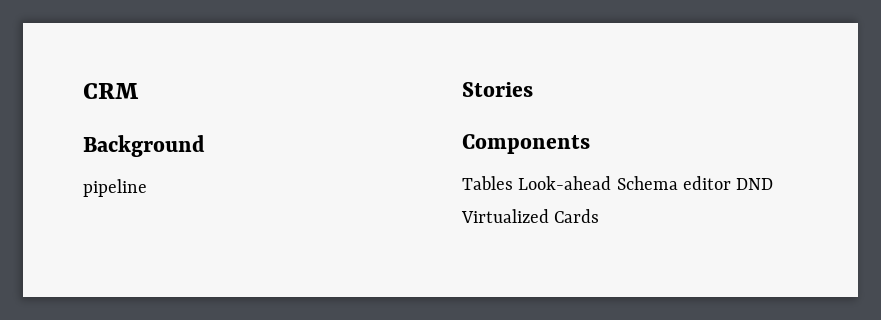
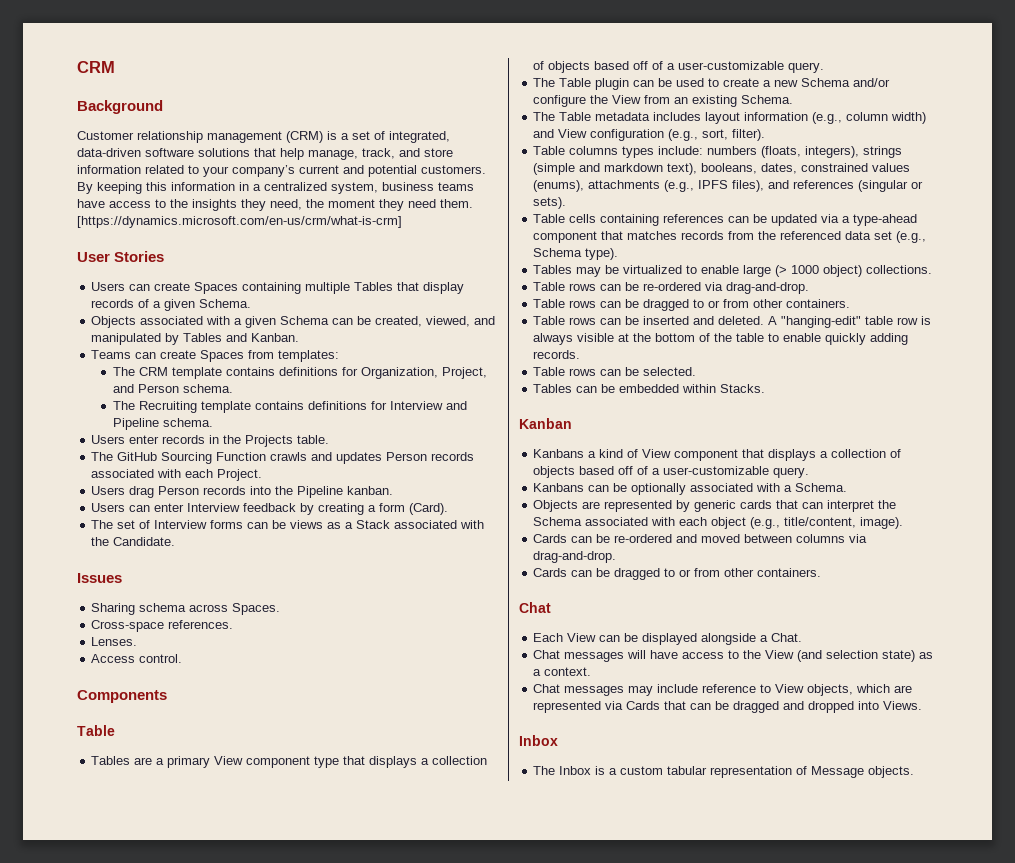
[83,179,147,197] [462,82,533,97] pipeline // Stories -> [77,131,450,143] [77,148,453,160] [77,165,486,177] [77,182,474,194] [77,199,473,211] [77,216,402,228] [77,251,165,262] [91,282,465,294] [91,299,252,311] [91,316,496,328] [91,333,300,345] [91,350,340,362] [112,367,487,379] [112,384,233,393] [112,401,467,413] [112,418,213,430] [91,435,330,447] [91,452,475,464] [91,469,263,481] [91,486,394,498] [91,503,449,515] [91,520,485,529] [91,537,176,546] [77,573,122,583] [91,603,281,615] [91,620,234,632] [91,637,138,646] [91,654,183,663] Customer relationship management (CRM) is a set of integrated, data-driven software solutions that help manage, track, and store information related to your company’s current and potential customers. By keeping this information in a centralized system, business teams have access to the insights they need, the moment they need them. [https://dynamics.microsoft.com/en-us/crm/what-is-crm] // User Stories // Users can create Spaces containing multiple Tables that display records of a given Schema. // Objects associated with a given Schema can be created, viewed, and manipulated by Tables and Kanban. // Teams can create Spaces from templates: // The CRM template contains definitions for Organization, Project, and Person schema. // The Recruiting template contains definitions for Interview and Pipeline schema. // Users enter records in the Projects table. // The GitHub Sourcing Function crawls and updates Person records associated with each Project. // Users drag Person records into the Pipeline kanban. // Users can enter Interview feedback by creating a form (Card). // The set of Interview forms can be views as a Stack associated with the Candidate. // Issues // Sharing schema across Spaces. // Cross-space references. // Lenses. // Access control.
[462,176,774,190] [461,209,600,223] // Tables Look-ahead Schema editor DND Virtualized Cards -> [77,725,115,736] [91,756,488,768] [533,61,825,73] [533,78,891,90] [533,95,794,107] [533,112,927,124] [533,129,766,141] [533,146,903,158] [533,163,911,175] [533,180,924,192] [533,197,567,209] [533,214,918,226] [533,231,927,243] [533,248,619,260] [533,265,933,277] [533,282,810,294] [533,299,851,311] [533,316,932,328] [533,333,909,345] [533,350,581,359] [533,367,697,376] [533,384,766,393] [519,418,572,429] [533,449,902,461] [533,466,810,478] [533,483,848,495] [533,500,897,512] [533,517,904,529] [533,534,868,543] [533,551,617,563] [533,568,822,580] [519,602,551,613] [533,633,803,645] [533,650,934,662] [533,667,592,676] [533,684,913,696] [533,701,923,713] [519,735,558,746] [533,766,915,778] // Table // Tables are a primary View component type that displays a collection of objects based off of a user-customizable query. // The Table plugin can be used to create a new Schema and/or configure the View from an existing Schema. // The Table metadata includes layout information (e.g., column width) and View configuration (e.g., sort, filter). // Table columns types include: numbers (floats, integers), strings (simple and markdown text), booleans, dates, constrained values (enums), attachments (e.g., IPFS files), and references (singular or sets). // Table cells containing references can be updated via a type-ahead component that matches records from the referenced data set (e.g., Schema type). // Tables may be virtualized to enable large (> 1000 object) collections. // Table rows can be re-ordered via drag-and-drop. // Table rows can be dragged to or from other containers. // Table rows can be inserted and deleted. A "hanging-edit" table row is always visible at the bottom of the table to enable quickly adding records. // Table rows can be selected. // Tables can be embedded within Stacks. // Kanban // Kanbans a kind of View component that displays a collection of objects based off of a user-customizable query. // Kanbans can be optionally associated with a Schema. // Objects are represented by generic cards that can interpret the Schema associated with each object (e.g., title/content, image). // Cards can be re-ordered and moved between columns via drag-and-drop. // Cards can be dragged to or from other containers. // Chat // Each View can be displayed alongside a Chat. // Chat messages will have access to the View (and selection state) as a context. // Chat messages may include reference to View objects, which are represented via Cards that can be dragged and dropped into Views. // Inbox // The Inbox is a custom tabular representation of Message objects.

